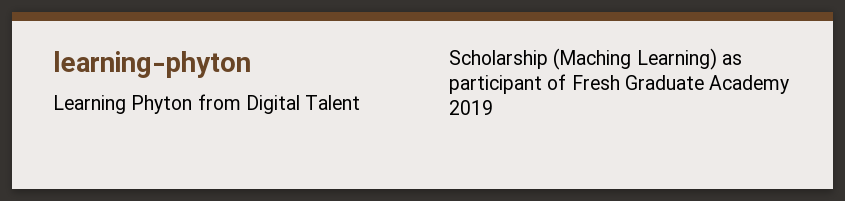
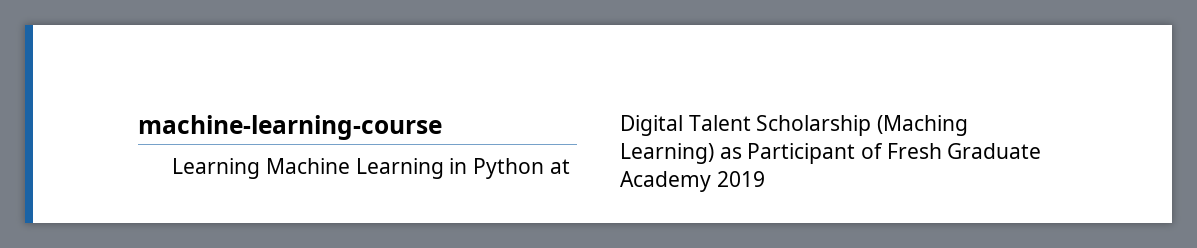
[53,51,251,78] [53,94,241,114] learning-phyton // Learning Phyton from -> [138,115,442,140] [172,158,570,179] machine-learning-course // Learning Machine Learning in Python at
[449,75,542,94] participant -> [747,143,856,164] Participant

